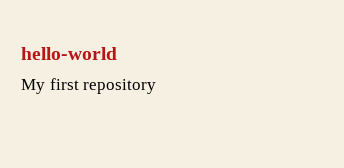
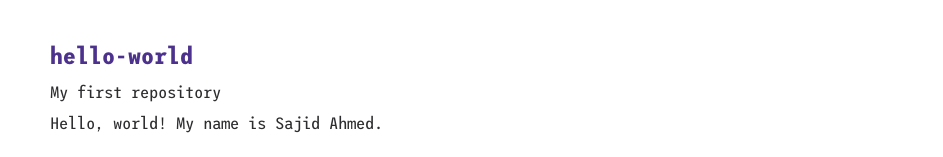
(157, 86) none -> [50,115,383,133] // Hello, world! My name is Sajid Ahmed.

